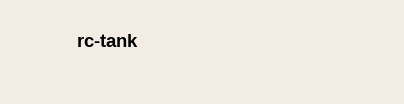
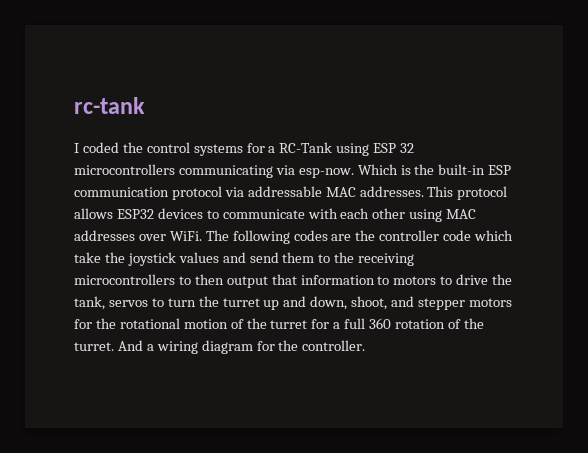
(138, 40) none -> [74,142,415,156] [74,164,512,178] [74,186,508,200] [74,208,477,222] [74,230,514,244] [74,252,415,266] [74,274,513,288] [74,296,512,310] [74,318,484,329] [74,340,366,354] // I coded the control systems for a RC-Tank using ESP 32 microcontrollers communicating via esp-now. Which is the built-in ESP communication protocol via addressable MAC addresses. This protocol allows ESP32 devices to communicate with each other using MAC addresses over WiFi. The following codes are the controller code which take the joystick values and send them to the receiving microcontrollers to then output that information to motors to drive the tank, servos to turn the turret up and down, shoot, and stepper motors for the rotational motion of the turret for a full 360 rotation of the turret. And a wiring diagram for the controller.

